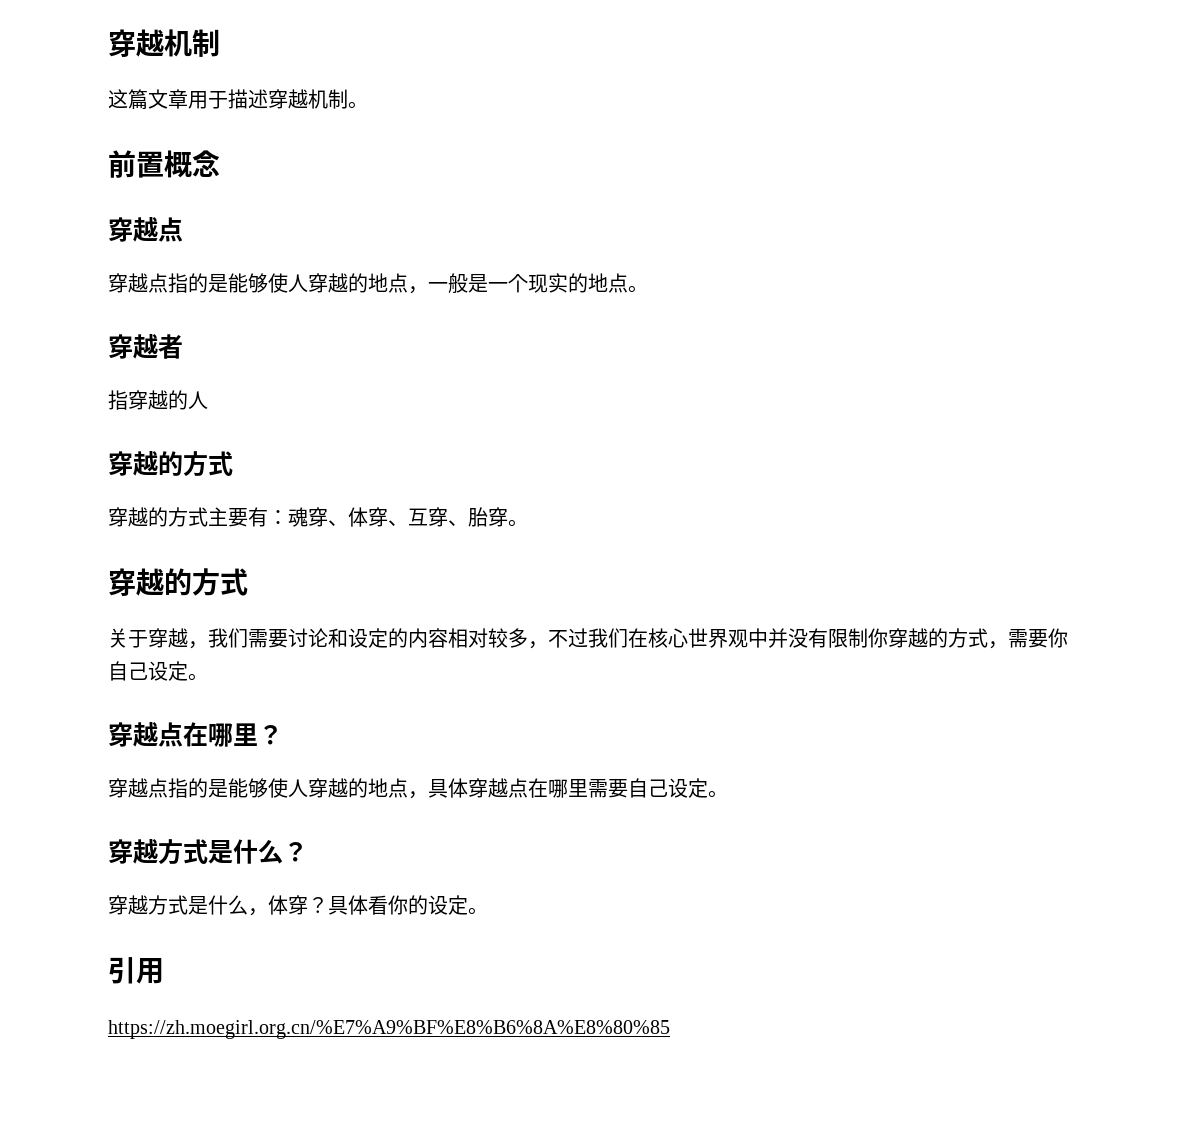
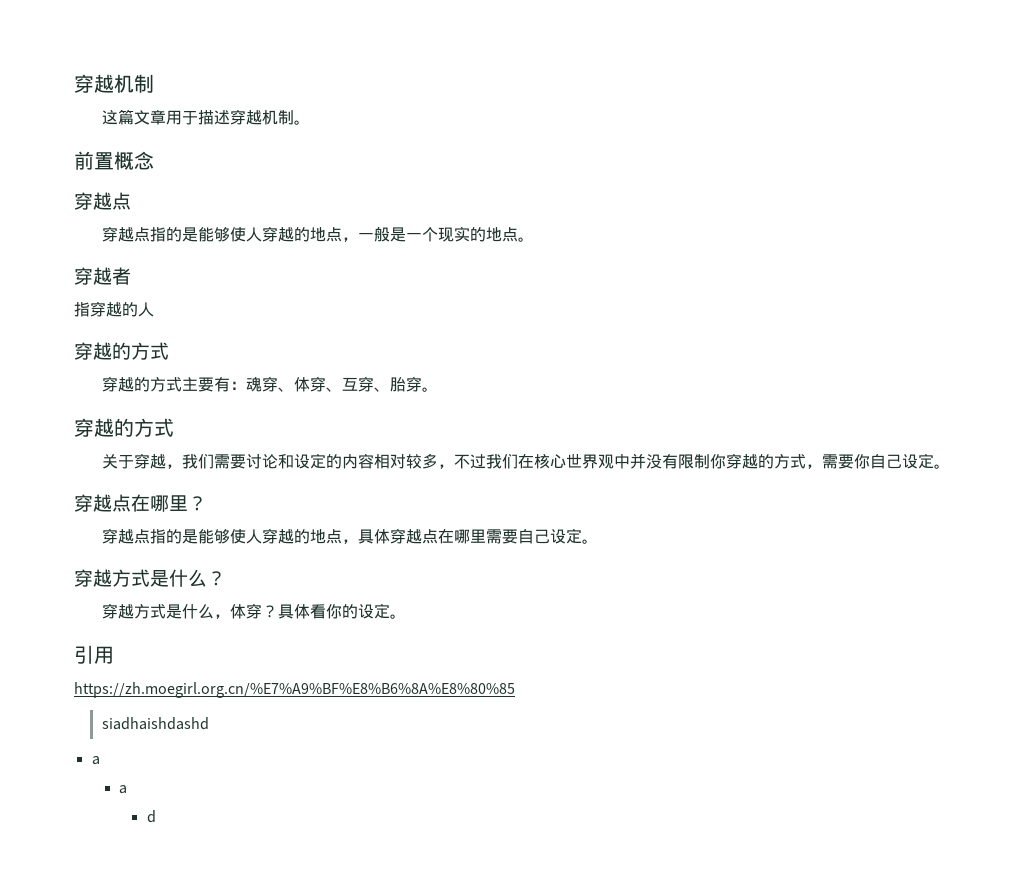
(670, 1029) none -> [101,717,209,730] [91,756,100,765] [119,785,128,794] [146,810,156,823] // siadhaishdashd // a // a // d

